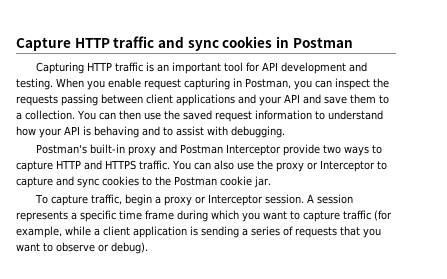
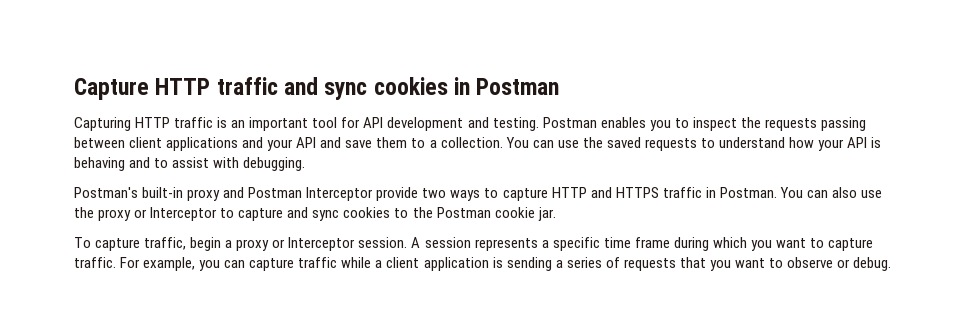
[56,78,332,90] When you enable request capturing in Postman, you can -> [542,117,689,131] Postman enables you to
[118,110,141,120] then -> (554, 144) none
[214,110,312,122] request information -> [644,138,697,151] requests
[139,160,170,170] traffic. -> [662,187,777,198] traffic in Postman.
[343,210,392,221] [16,226,62,238] traffic (for example, -> [74,257,338,271] traffic. For example, you can capture traffic
[111,242,148,254] debug). -> [853,257,892,271] debug.

